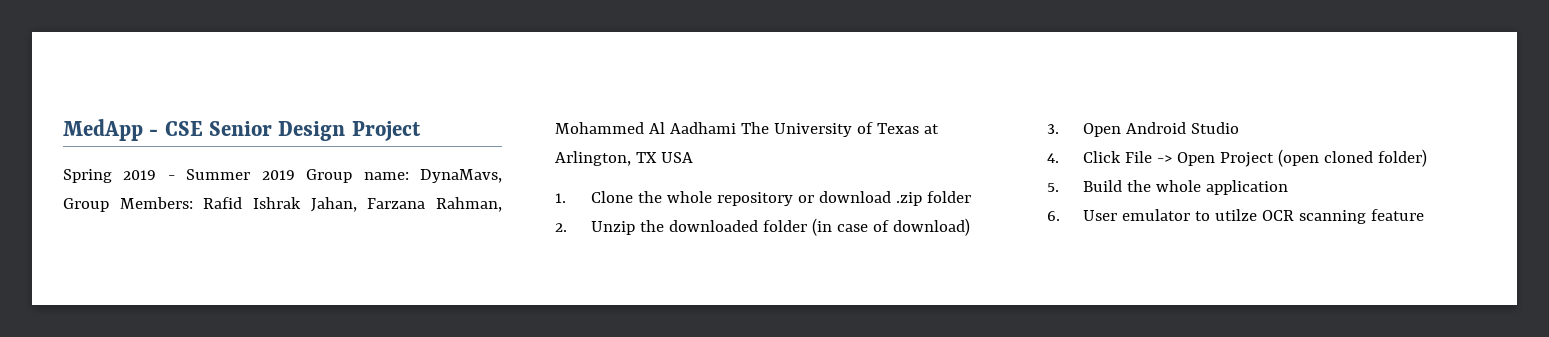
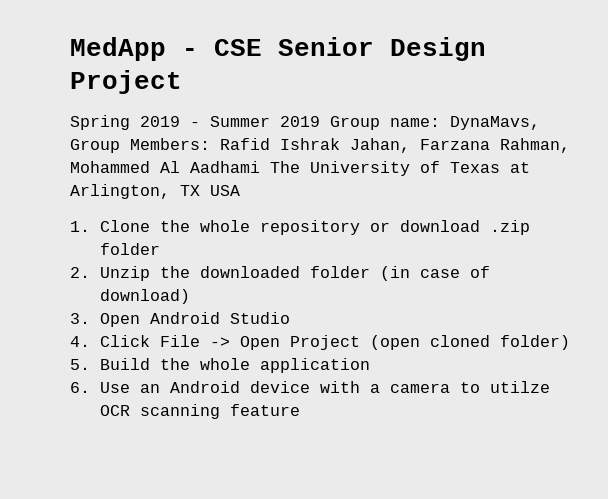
[1083,209,1191,221] User emulator -> [99,381,450,393] Use an Android device with a camera

